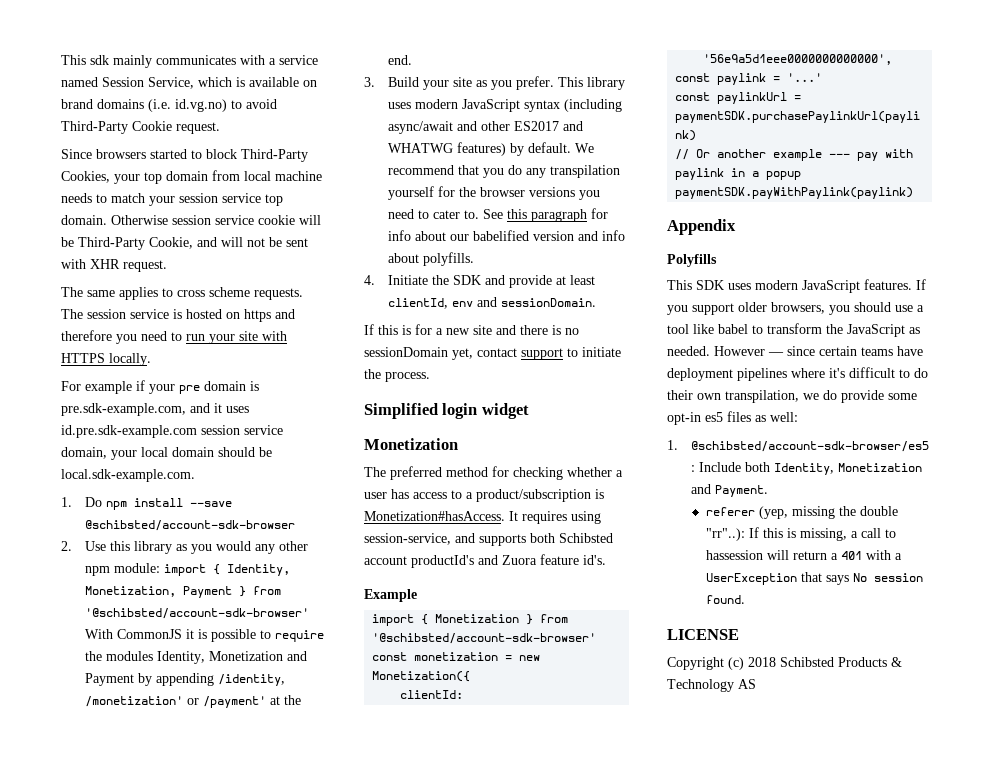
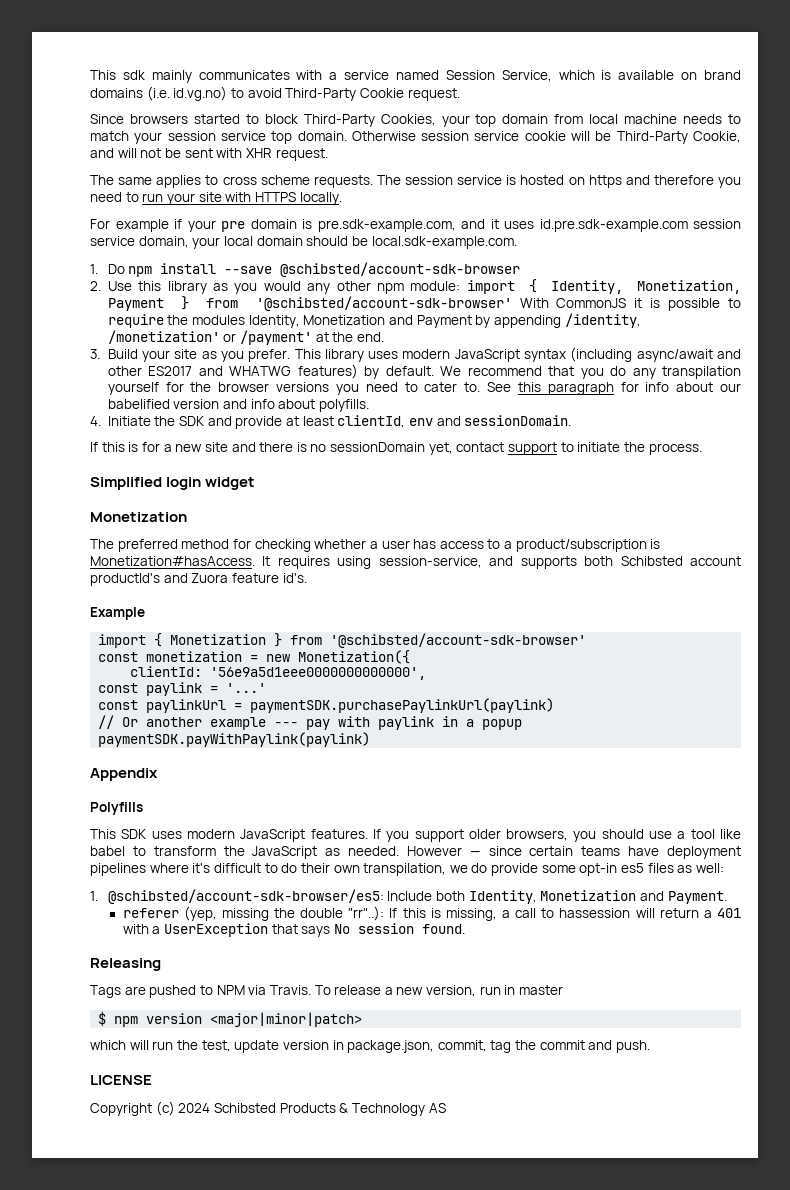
(745, 599) none -> [90,958,161,971] [90,985,564,998] [98,1011,363,1027] [90,1040,651,1053] // Releasing // Tags are pushed to NPM via Travis. To release a new version, run in master // $ npm version <major|minor|patch> // which will run the test, update version in package.json, commit, tag the commit and push.
[748,657,776,667] 2018 -> [178,1103,211,1113] 2024

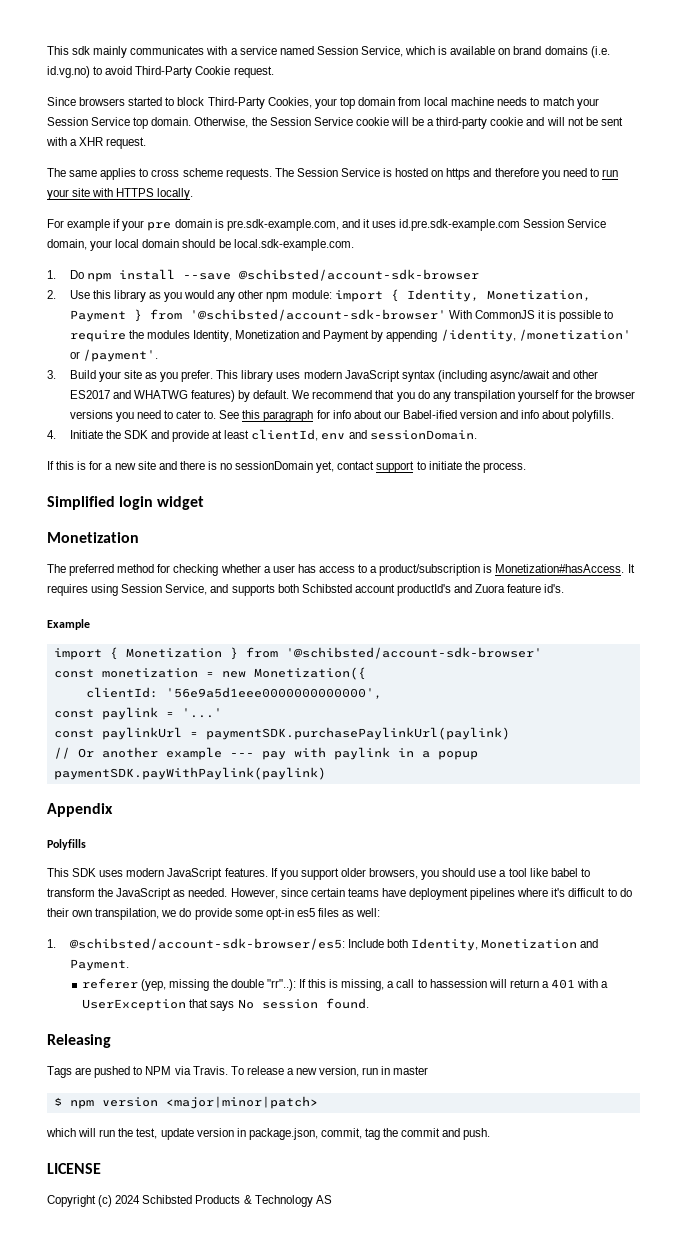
[167,131,741,144] session service top domain. Otherwise session service cookie will be Third-Party Cookie, -> [47,117,524,129] Session Service top domain. Otherwise, the Session Service cookie will be a third-party cookie
(243, 153) none -> [70,139,78,146] a
[405,175,503,185] session service -> [296,168,380,177] Session Service
[693,219,741,229] [90,236,135,246] session service -> [523,219,607,228] Session Service
[240,330,384,345] /payment' at the end. -> [82,349,158,362] /payment'.
[107,399,170,409] babelified -> [402,410,457,419] Babel-ified
[378,556,482,568] session-service, -> [121,584,208,595] Session Service,
[406,846,481,856] However — -> [230,888,278,899] However,

